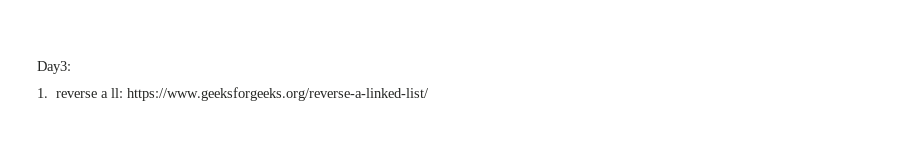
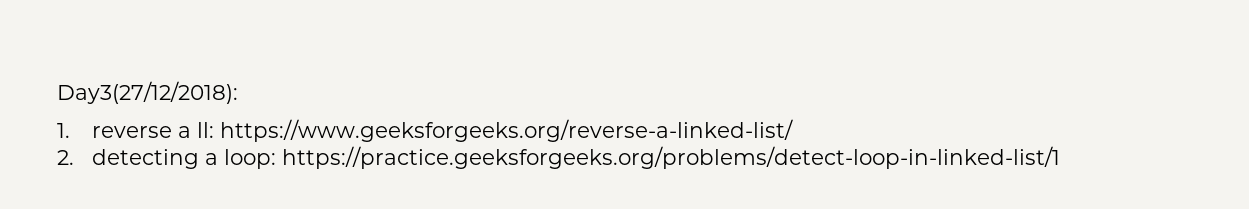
[37,61,71,74] Day3: -> [57,81,238,104] Day3(27/12/2018):
(430, 94) none -> [57,146,1061,169] // 2. detecting a loop: https://practice.geeksforgeeks.org/problems/detect-loop-in-linked-list/1

